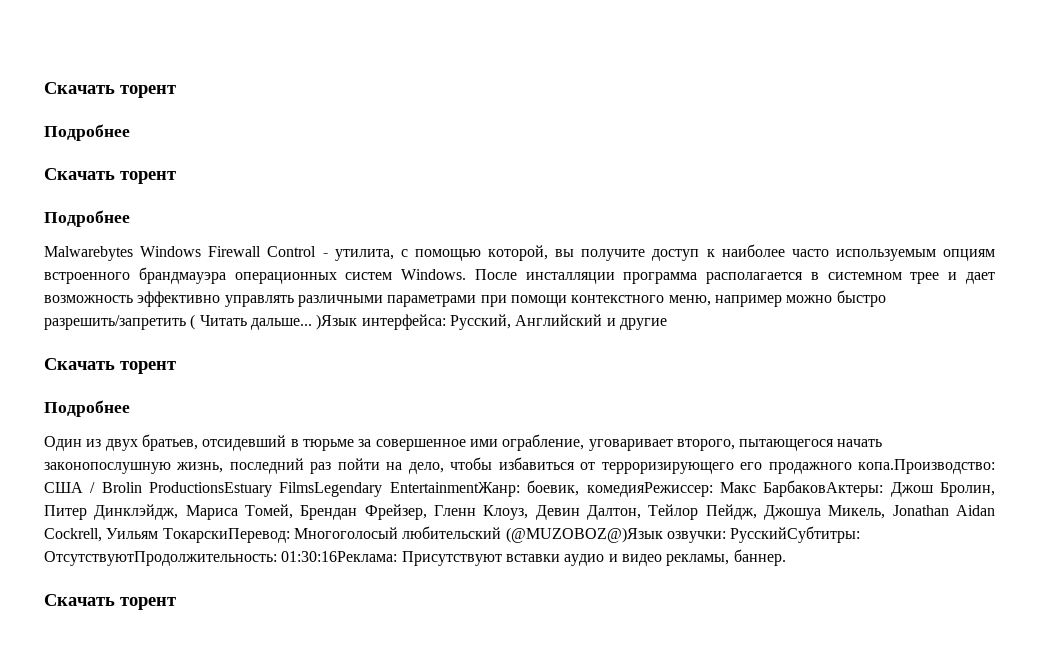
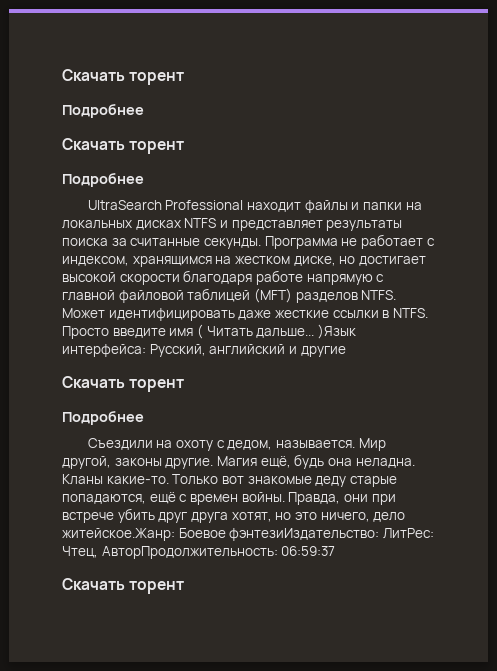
[44,244,995,261] [44,267,995,284] [44,290,886,307] [44,315,186,330] Malwarebytes Windows Firewall Control - утилита, с помощью которой, вы получите доступ к наиболее часто используемым опциям встроенного брандмауэра операционных систем Windows. После инсталляции программа располагается в системном трее и дает возможность эффективно управлять различными параметрами при помощи контекстного меню, например можно быстро разрешить/запретить -> [87,200,422,213] [62,218,403,231] [62,234,435,249] [62,256,426,267] [62,270,385,285] [62,288,397,303] [62,308,428,321] [62,326,194,339] UltraSearch Professional находит файлы и папки на локальных дисках NTFS и представляет результаты поиска за считанные секунды. Программа не работает с индексом, хранящимся на жестком диске, но достигает высокой скорости благодаря работе напрямую с главной файловой таблицей (MFT) разделов NTFS. Может идентифицировать даже жесткие ссылки в NTFS. Просто введите имя
[515,314,603,326] Английский -> [209,344,286,355] английский
[44,434,883,451] [44,457,995,474] [44,480,996,497] [44,504,996,520] [44,526,861,543] [44,549,786,566] Один из двух братьев, отсидевший в тюрьме за совершенное ими ограбление, уговаривает второго, пытающегося начать законопослушную жизнь, последний раз пойти на дело, чтобы избавиться от терроризирующего его продажного копа.Производство: США / Brolin ProductionsEstuary FilmsLegendary EntertainmentЖанр: боевик, комедияРежиссер: Макс БарбаковАктеры: Джош Бролин, Питер Динклэйдж, Мариса Томей, Брендан Фрейзер, Гленн Клоуз, Девин Далтон, Тейлор Пейдж, Джошуа Микель, Jonathan Aidan Cockrell, Уильям ТокарскиПеревод: Многоголосый любительский (@MUZOBOZ@)Язык озвучки: РусскийСубтитры: ОтсутствуютПродолжительность: 01:30:16Реклама: Присутствуют вставки аудио и видео рекламы, баннер. -> [87,438,386,451] [62,454,415,469] [62,474,397,487] [62,492,396,505] [62,508,406,523] [62,528,434,541] [62,546,336,559] Съездили на охоту с дедом, называется. Мир другой, законы другие. Магия ещё, будь она неладна. Кланы какие-то. Только вот знакомые деду старые попадаются, ещё с времен войны. Правда, они при встрече убить друг друга хотят, но это ничего, дело житейское.Жанр: Боевое фэнтезиИздательство: ЛитРес: Чтец, АвторПродолжительность: 06:59:37

